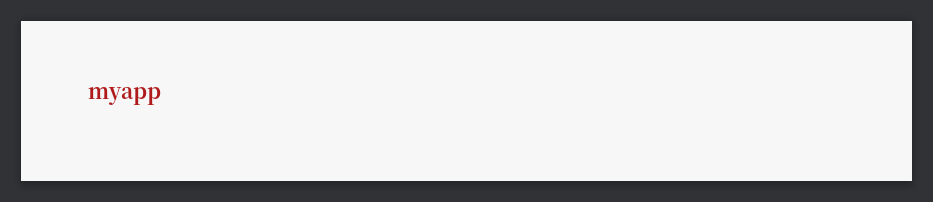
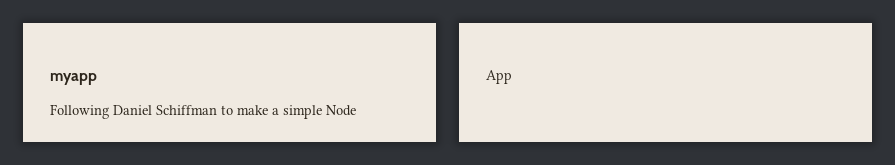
(161, 96) none -> [50,104,356,119] [486,70,512,84] // Following Daniel Schiffman to make a simple Node App

